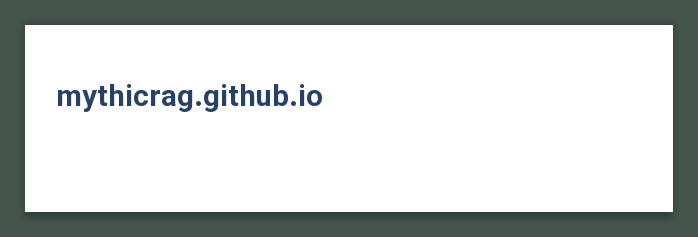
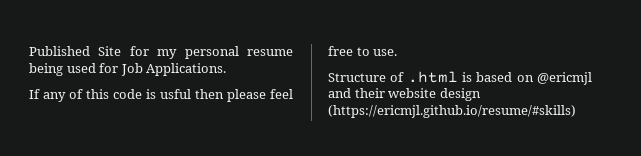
[56,84,323,112] mythicrag.github.io -> [29,46,293,59] [29,63,227,76] [29,89,293,102] [328,46,398,56] [328,71,592,85] [328,88,481,101] [328,105,576,118] Published Site for my personal resume being used for Job Applications. // If any of this code is usful then please feel free to use. // Structure of .html is based on @ericmjl and their website design (https://ericmjl.github.io/resume/#skills)

